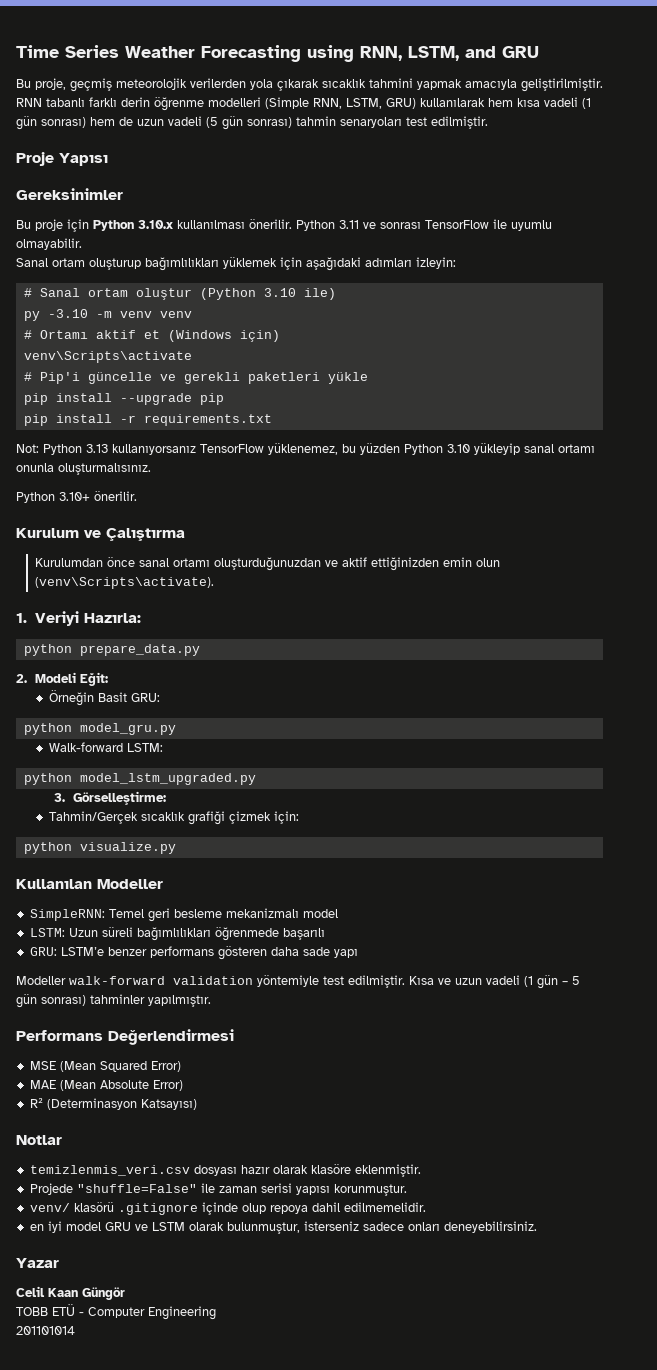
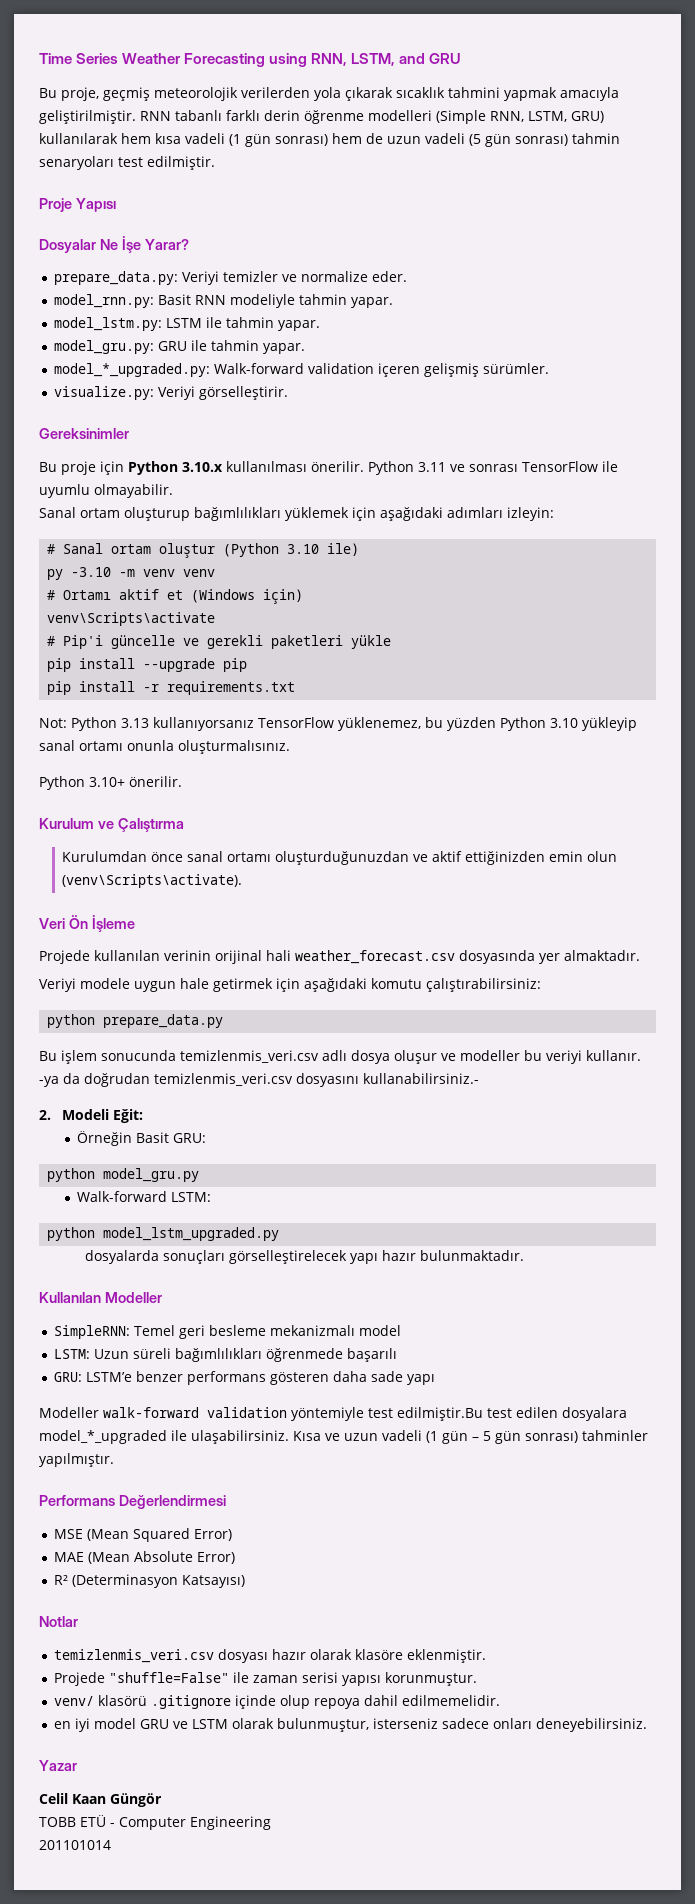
(108, 159) none -> [39,235,189,253] [53,271,407,285] [53,294,393,308] [53,317,320,331] [53,340,305,354] [53,363,549,377] [53,386,288,400] // Dosyalar Ne İşe Yarar? // prepare_data.py: Veriyi temizler ve normalize eder. // model_rnn.py: Basit RNN modeliyle tahmin yapar. // model_lstm.py: LSTM ile tahmin yapar. // model_gru.py: GRU ile tahmin yapar. // model_*_upgraded.py: Walk-forward validation içeren gelişmiş sürümler. // visualize.py: Veriyi görselleştirir.
[16,611,141,626] [23,644,200,656] 1. Veriyi Hazırla: // python prepare_data.py -> [39,914,135,932] [39,950,640,964] [39,978,541,992] [47,1014,224,1028] [39,1050,641,1064] [39,1073,479,1087] Veri Ön İşleme // Projede kullanılan verinin orijinal hali weather_forecast.csv dosyasında yer almaktadır. // Veriyi modele uygun hale getirmek için aşağıdaki komutu çalıştırabilirsiniz: // python prepare_data.py // Bu işlem sonucunda temizlenmis_veri.csv adlı dosya oluşur ve modeller bu veriyi kullanır. -ya da doğrudan temizlenmis_veri.csv dosyasını kullanabilirsiniz.-
[53,791,166,805] [48,811,299,825] [23,842,176,854] 3. Görselleştirme: // Tahmin/Gerçek sıcaklık grafiği çizmek için: // python visualize.py -> [84,1250,524,1264] dosyalarda sonuçları görselleştirelecek yapı hazır bulunmaktadır.
[348,975,405,988] edilmiştir. -> [397,1407,627,1421] [39,1430,289,1444] edilmiştir.Bu test edilen dosyalara model_*_upgraded ile ulaşabilirsiniz.

